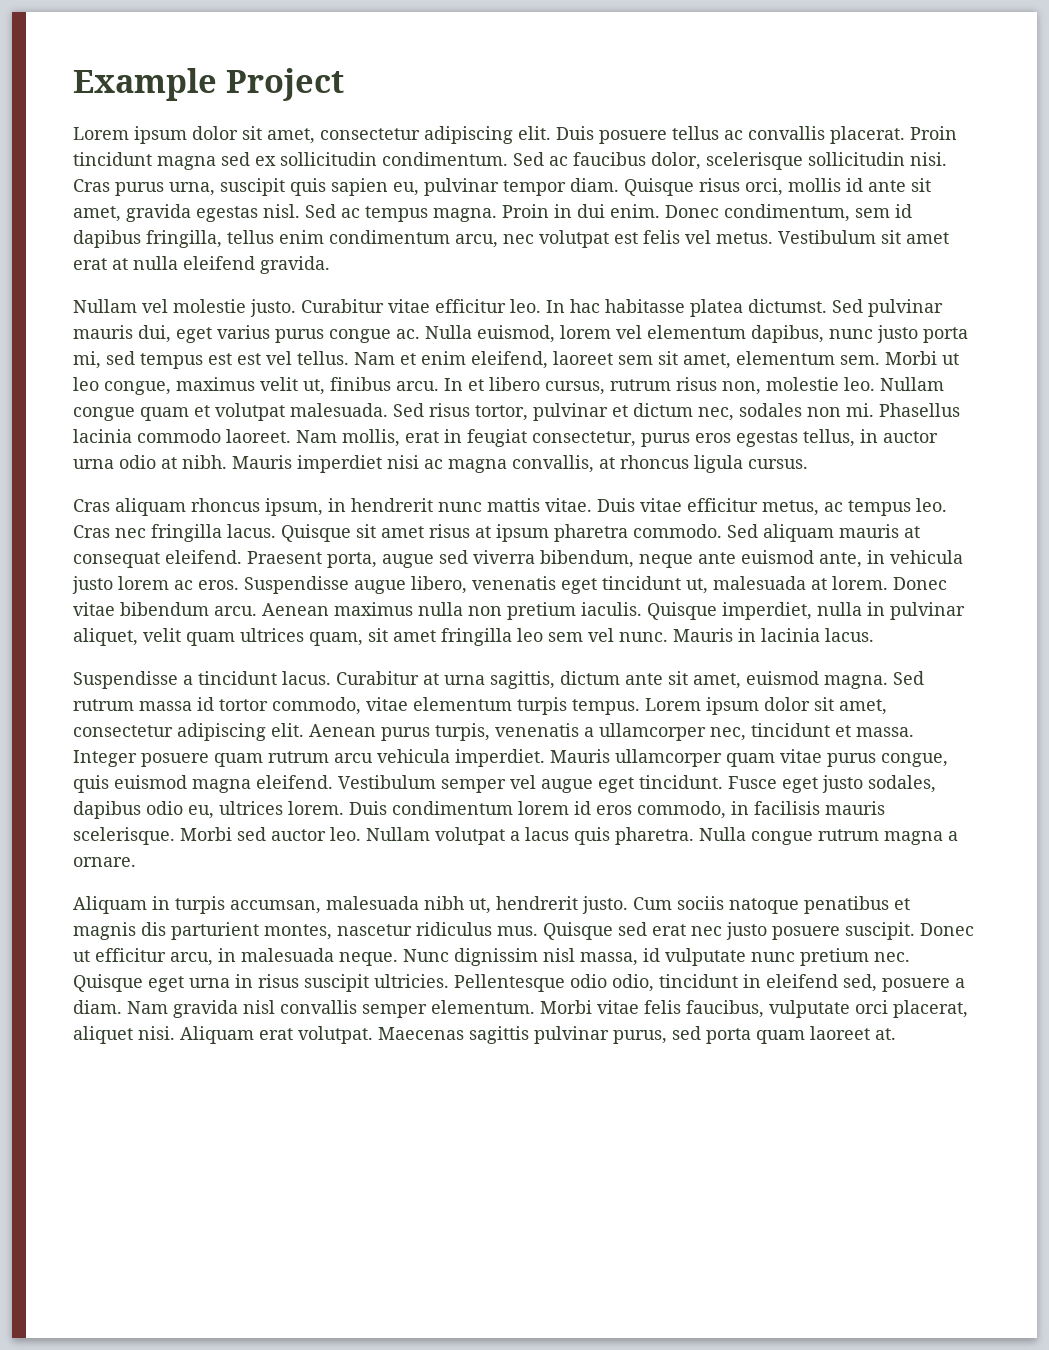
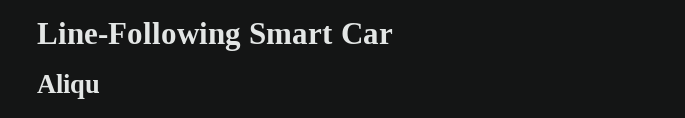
[73,68,344,101] [73,126,957,144] [73,152,947,170] [73,178,931,196] [73,204,912,222] [73,230,949,248] [73,256,330,274] [73,299,943,317] [73,325,968,343] [73,351,959,369] [73,377,944,395] [73,403,960,421] [73,429,938,447] [73,455,808,473] [73,498,947,516] [73,524,920,542] [73,550,963,568] [72,576,947,594] [73,602,965,620] [73,628,874,646] [73,671,924,689] [73,697,887,715] [73,723,914,741] [73,749,948,767] [73,775,936,793] [73,801,885,819] [73,827,958,845] [73,857,136,867] [73,896,910,914] [73,922,974,940] [73,948,910,966] [73,974,965,992] [73,1000,968,1018] [73,1026,896,1044] Example Project // Lorem ipsum dolor sit amet, consectetur adipiscing elit. Duis posuere tellus ac convallis placerat. Proin tincidunt magna sed ex sollicitudin condimentum. Sed ac faucibus dolor, scelerisque sollicitudin nisi. Cras purus urna, suscipit quis sapien eu, pulvinar tempor diam. Quisque risus orci, mollis id ante sit amet, gravida egestas nisl. Sed ac tempus magna. Proin in dui enim. Donec condimentum, sem id dapibus fringilla, tellus enim condimentum arcu, nec volutpat est felis vel metus. Vestibulum sit amet erat at nulla eleifend gravida. // Nullam vel molestie justo. Curabitur vitae efficitur leo. In hac habitasse platea dictumst. Sed pulvinar mauris dui, eget varius purus congue ac. Nulla euismod, lorem vel elementum dapibus, nunc justo porta mi, sed tempus est est vel tellus. Nam et enim eleifend, laoreet sem sit amet, elementum sem. Morbi ut leo congue, maximus velit ut, finibus arcu. In et libero cursus, rutrum risus non, molestie leo. Nullam congue quam et volutpat malesuada. Sed risus tortor, pulvinar et dictum nec, sodales non mi. Phasellus lacinia commodo laoreet. Nam mollis, erat in feugiat consectetur, purus eros egestas tellus, in auctor urna odio at nibh. Mauris imperdiet nisi ac magna convallis, at rhoncus ligula cursus. // Cras aliquam rhoncus ipsum, in hendrerit nunc mattis vitae. Duis vitae efficitur metus, ac tempus leo. Cras nec fringilla lacus. Quisque sit amet risus at ipsum pharetra commodo. Sed aliquam mauris at consequat eleifend. Praesent porta, augue sed viverra bibendum, neque ante euismod ante, in vehicula justo lorem ac eros. Suspendisse augue libero, venenatis eget tincidunt ut, malesuada at lorem. Donec vitae bibendum arcu. Aenean maximus nulla non pretium iaculis. Quisque imperdiet, nulla in pulvinar aliquet, velit quam ultrices quam, sit amet fringilla leo sem vel nunc. Mauris in lacinia lacus. // Suspendisse a tincidunt lacus. Curabitur at urna sagittis, dictum ante sit amet, euismod magna. Sed rutrum massa id tortor commodo, vitae elementum turpis tempus. Lorem ipsum dolor sit amet, consectetur adipiscing elit. Aenean purus turpis, venenatis a ullamcorper nec, tincidunt et massa. Integer posuere quam rutrum arcu vehicula imperdiet. Mauris ullamcorper quam vitae purus congue, quis euismod magna eleifend. Vestibulum semper vel augue eget tincidunt. Fusce eget justo sodales, dapibus odio eu, ultrices lorem. Duis condimentum lorem id eros commodo, in facilisis mauris scelerisque. Morbi sed auctor leo. Nullam volutpat a lacus quis pharetra. Nulla congue rutrum magna a ornare. // Aliquam in turpis accumsan, malesuada nibh ut, hendrerit justo. Cum sociis natoque penatibus et magnis dis parturient montes, nascetur ridiculus mus. Quisque sed erat nec justo posuere suscipit. Donec ut efficitur arcu, in malesuada neque. Nunc dignissim nisl massa, id vulputate nunc pretium nec. Quisque eget urna in risus suscipit ultricies. Pellentesque odio odio, tincidunt in eleifend sed, posuere a diam. Nam gravida nisl convallis semper elementum. Morbi vitae felis faucibus, vulputate orci placerat, aliquet nisi. Aliquam erat volutpat. Maecenas sagittis pulvinar purus, sed porta quam laoreet at. -> [37,22,393,51] [37,74,100,99] Line-Following Smart Car // Aliqu

